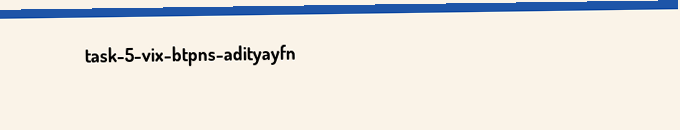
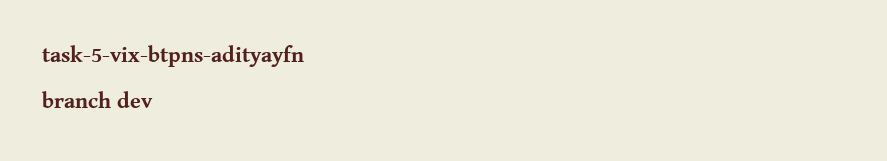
(296, 56) none -> [42,91,153,108] // branch dev

